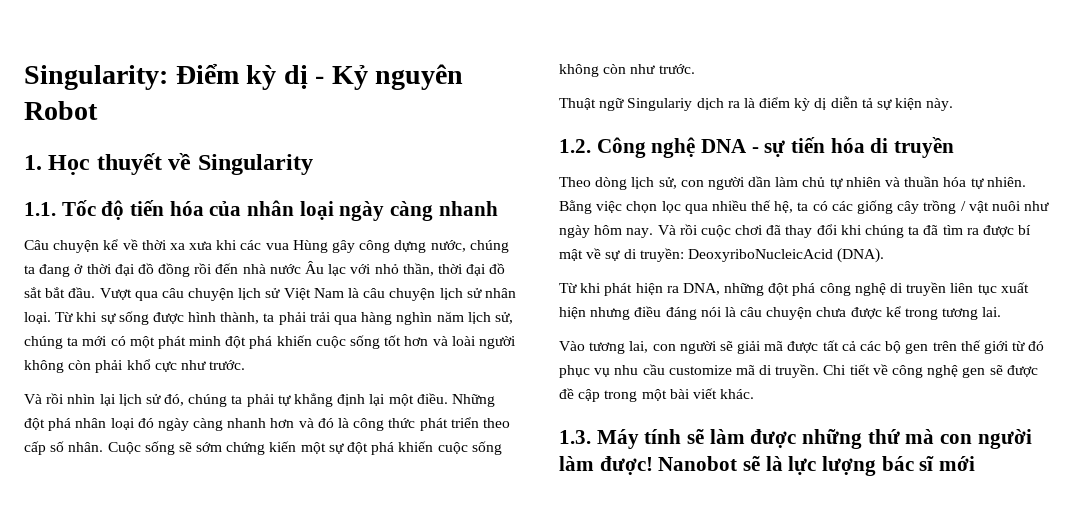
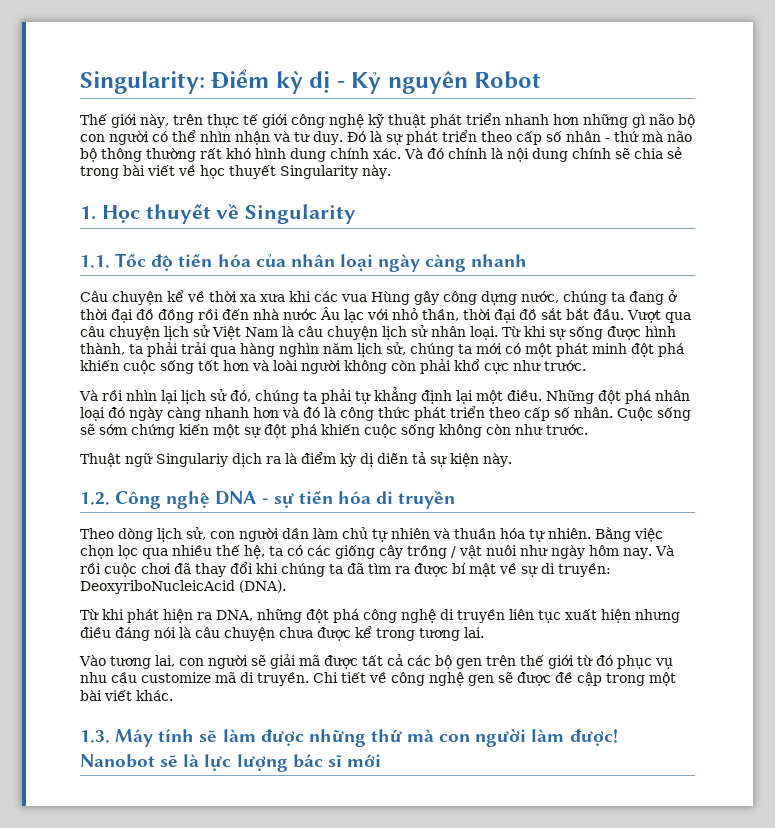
(98, 110) none -> [80,113,695,128] [80,130,692,145] [80,147,682,162] [80,165,391,179] // Thế giới này, trên thực tế giới công nghệ kỹ thuật phát triển nhanh hơn những gì não bộ con người có thể nhìn nhận và tư duy. Đó là sự phát triển theo cấp số nhân - thứ mà não bộ thông thường rất khó hình dung chính xác. Và đó chính là nội dung chính sẽ chia sẻ trong bài viết về học thuyết Singularity này.

